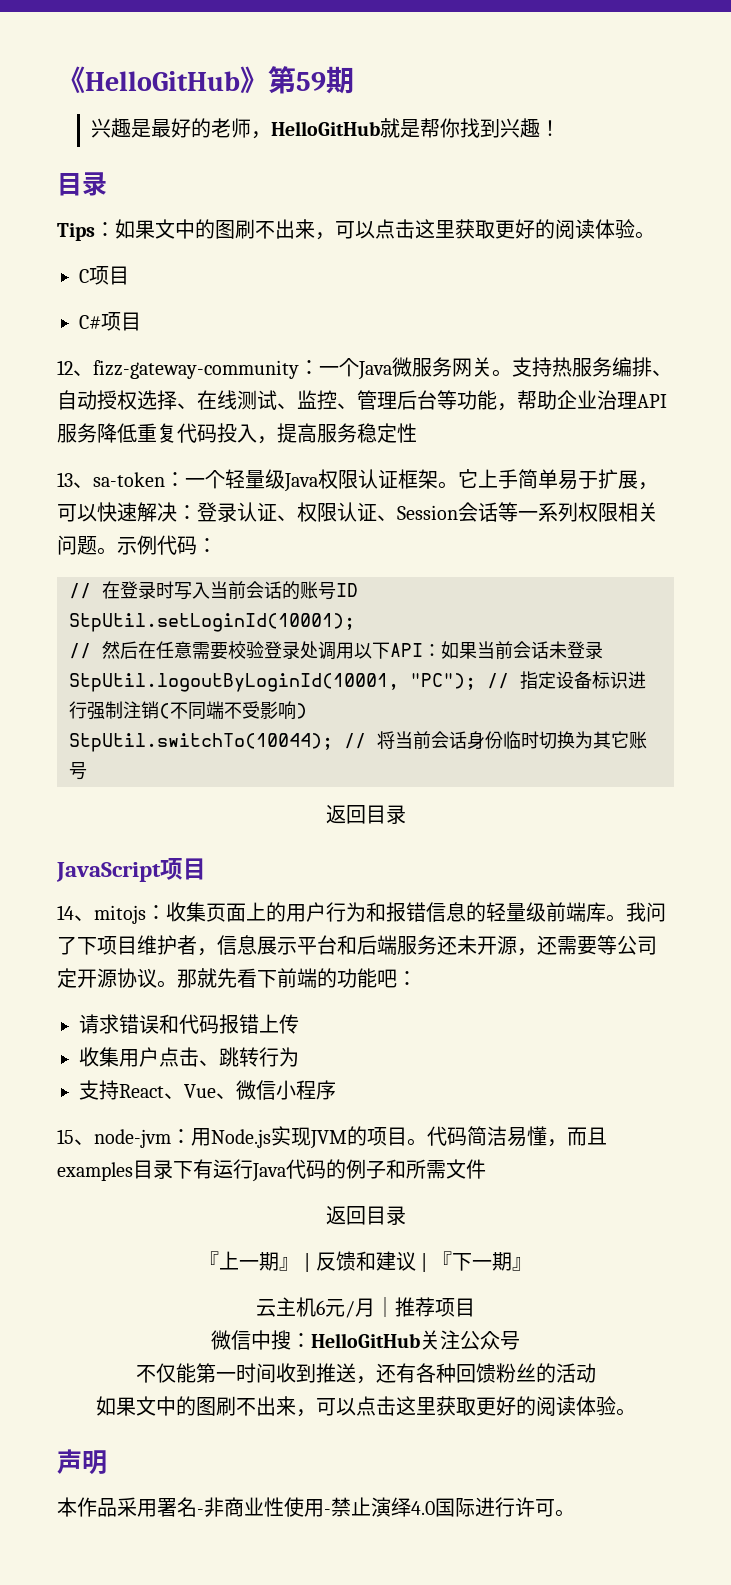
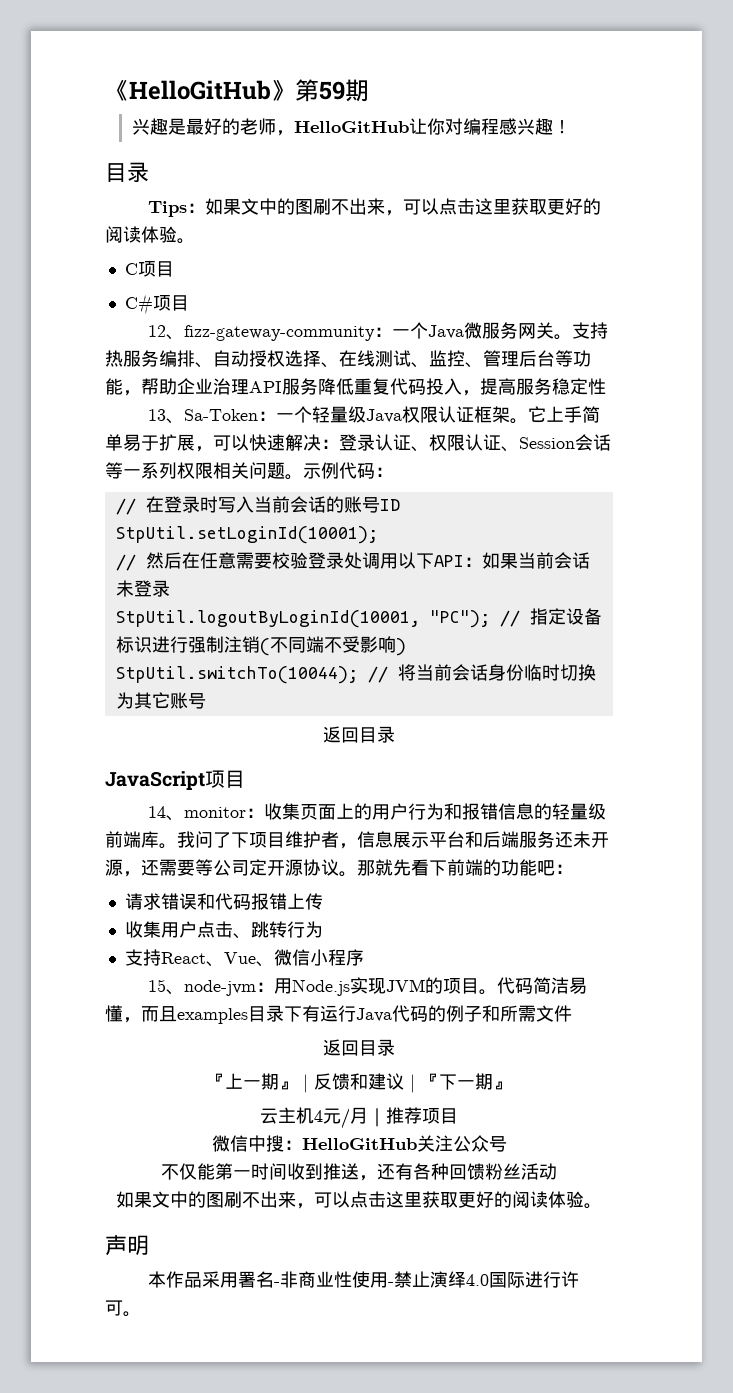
[380,118,501,138] 就是帮你找到 -> [408,118,517,135] 让你对编程感
[93,472,165,487] sa-token -> [183,409,258,421] Sa-Token
[94,905,146,924] mitojs -> [183,807,246,818] monitor
[316,1300,325,1315] 6 -> [314,1110,323,1122] 4
[535,1363,556,1383] 的 -> (521, 1171) none

